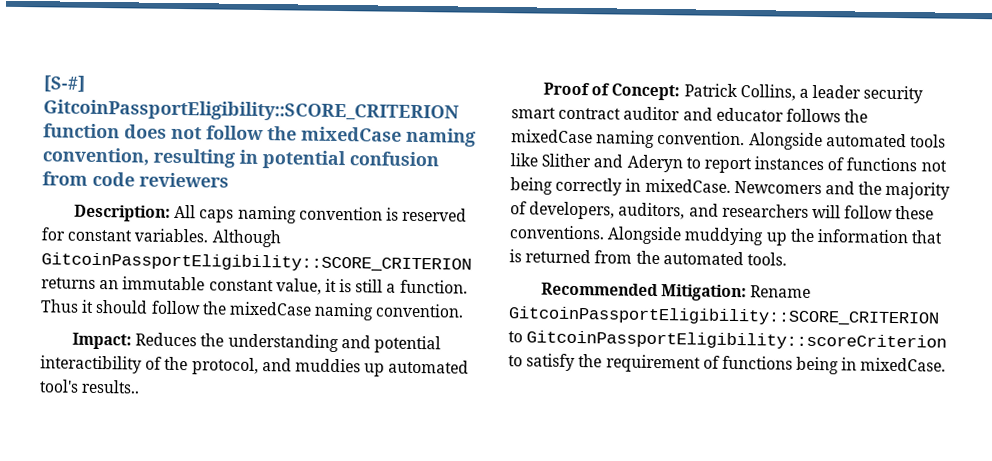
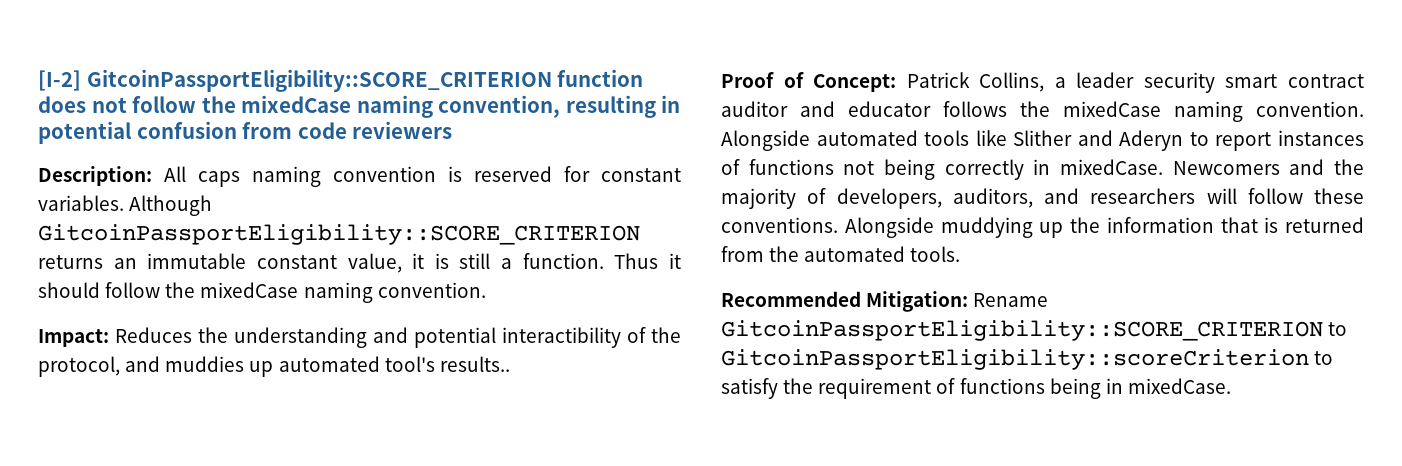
[43,75,85,93] [S-#] -> [38,70,81,91] [I-2]

